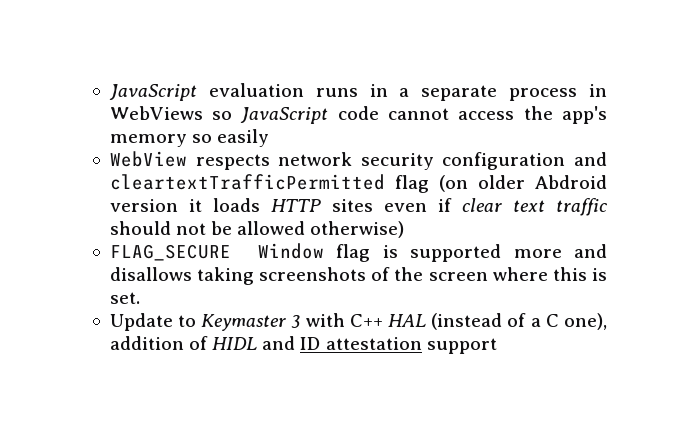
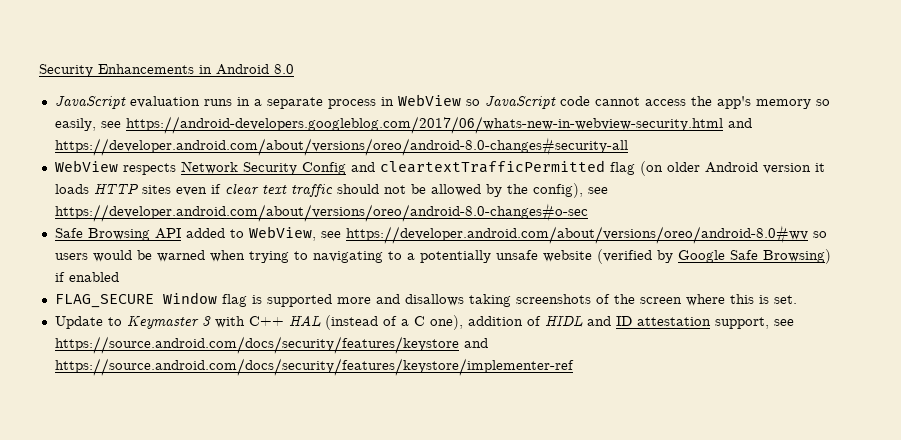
(108, 92) none -> [39,64,294,77] Security Enhancements in Android 8.0 //
[109,106,203,120] WebViews -> [397,94,461,106] WebView
[217,129,270,147] easily -> [54,116,752,134] [54,137,628,156] easily, see https://android-developers.googleblog.com/2017/06/whats-new-in-webview-security.html and https://developer.android.com/about/versions/oreo/android-8.0-changes#security-all
[278,152,566,170] network security configuration -> [180,161,346,175] Network Security Config
[535,175,608,189] Abdroid -> [704,162,758,173] Android
[310,221,405,238] otherwise) -> [485,183,608,198] [54,203,588,222] [54,225,827,244] [54,249,831,264] [54,272,119,282] by the config), see https://developer.android.com/about/versions/oreo/android-8.0-changes#o-sec // Safe Browsing API added to WebView, see https://developer.android.com/about/versions/oreo/android-8.0#wv so users would be warned when trying to navigating to a potentially unsafe website (verified by Google Safe Browsing) if enabled
[426,338,497,354] support -> [714,317,794,329] [54,336,488,354] [54,358,574,376] support, see https://source.android.com/docs/security/features/keystore and https://source.android.com/docs/security/features/keystore/implementer-ref

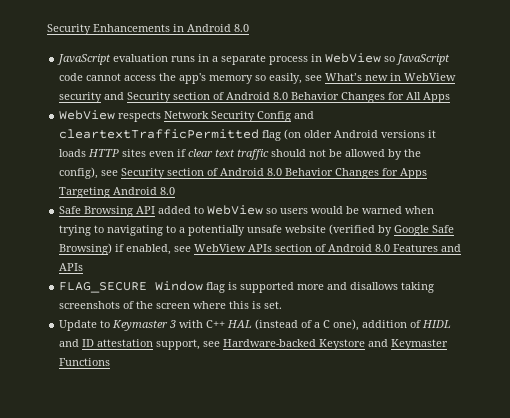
[125,116,752,134] [54,137,628,156] https://android-developers.googleblog.com/2017/06/whats-new-in-webview-security.html and https://developer.android.com/about/versions/oreo/android-8.0-changes#security-all -> [325,73,457,81] [59,92,451,103] What’s new in WebView security and Security section of Android 8.0 Behavior Changes for All Apps
[762,163,811,174] version -> [381,130,426,138] versions
[54,203,588,222] https://developer.android.com/about/versions/oreo/android-8.0-changes#o-sec -> [121,168,428,179] [59,187,176,198] Security section of Android 8.0 Behavior Changes for Apps Targeting Android 8.0
[248,225,808,244] WebView, see https://developer.android.com/about/versions/oreo/android-8.0#wv -> [207,205,264,215] WebView
[68,272,119,282] enabled -> [126,244,462,255] [59,263,84,271] enabled, see WebView APIs section of Android 8.0 Features and APIs
[54,336,488,354] [54,358,574,376] https://source.android.com/docs/security/features/keystore and https://source.android.com/docs/security/features/keystore/implementer-ref -> [223,339,449,350] [59,358,111,366] Hardware-backed Keystore and Keymaster Functions

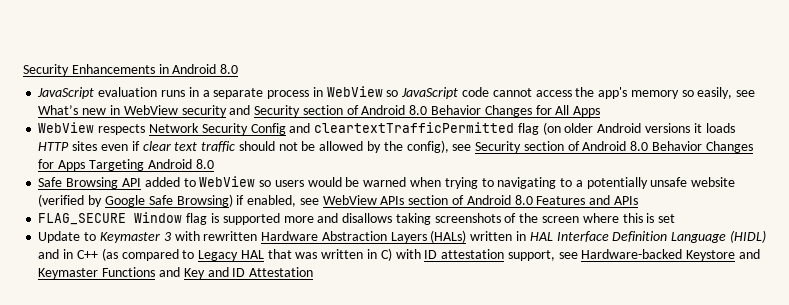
[264,301,283,309] set. -> [658,214,676,223] set
[206,319,452,331] [59,339,80,347] C++ HAL (instead of a C one), addition of HIDL and -> [203,230,766,243] [38,248,421,261] rewritten Hardware Abstraction Layers (HALs) written in HAL Interface Definition Language (HIDL) and in C++ (as compared to Legacy HAL that was written in C) with
(111, 362) none -> [158,267,314,279] and Key and ID Attestation

